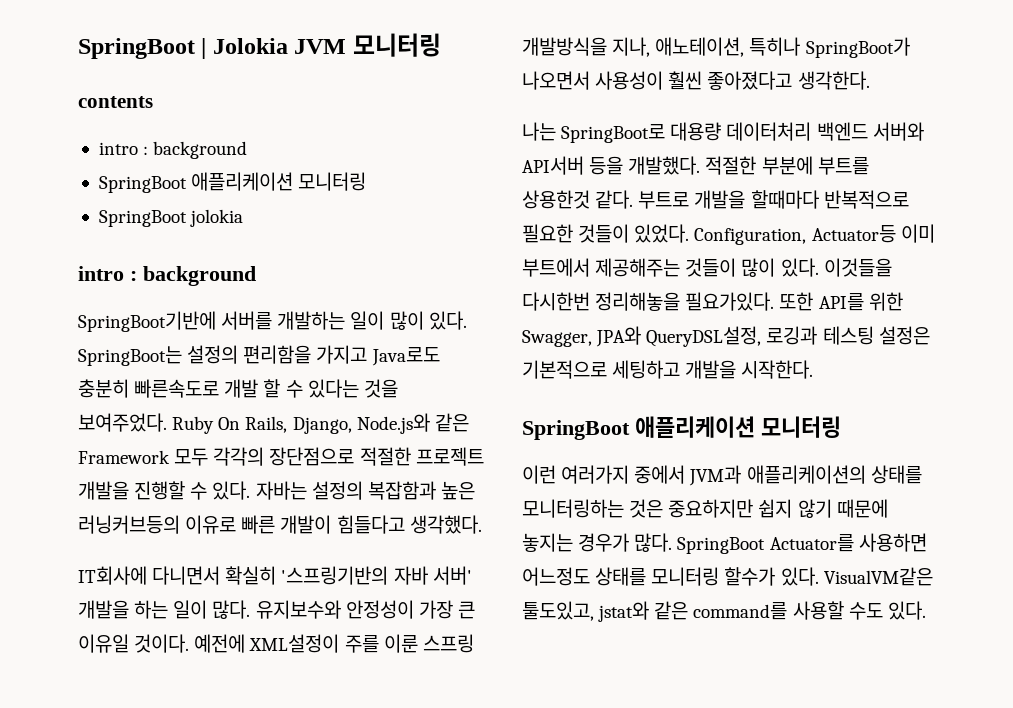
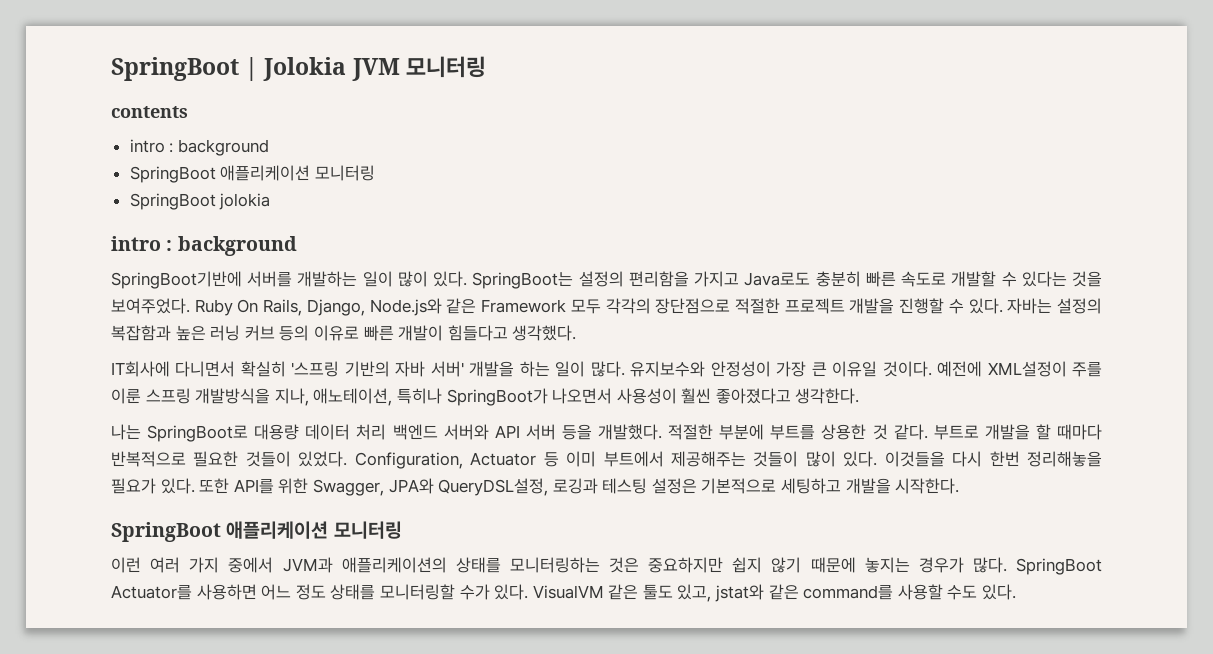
[134,379,281,398] 빠른속도로 개발 할 -> [865,271,997,287] 빠른 속도로 개발할
[78,515,180,534] 러닝커브등의 -> [210,325,310,341] 러닝 커브 등의
[281,566,389,585] '스프링기반의 -> [291,361,390,377] '스프링 기반의
[726,122,924,141] [522,156,584,175] 데이터처리 백엔드 서버와 API서버 -> [305,424,556,440] 데이터 처리 백엔드 서버와 API 서버
[522,190,590,209] 상용한것 -> [821,424,888,440] 상용한 것
[750,190,819,209] 할때마다 -> [1035,424,1103,440] 할 때마다
[811,225,896,243] Actuator등 -> [470,452,559,467] Actuator 등
[522,292,775,311] 다시한번 정리해놓을 필요가있다. -> [952,451,1102,467] [111,478,195,494] 다시 한번 정리해놓을 필요가 있다.
[561,465,630,484] 여러가지 -> [150,557,220,573] 여러 가지
[522,567,933,586] [522,601,594,621] 어느정도 상태를 모니터링 할수가 있다. VisualVM같은 툴도있고, -> [261,584,712,602] 어느 정도 상태를 모니터링할 수가 있다. VisualVM 같은 툴도 있고,

